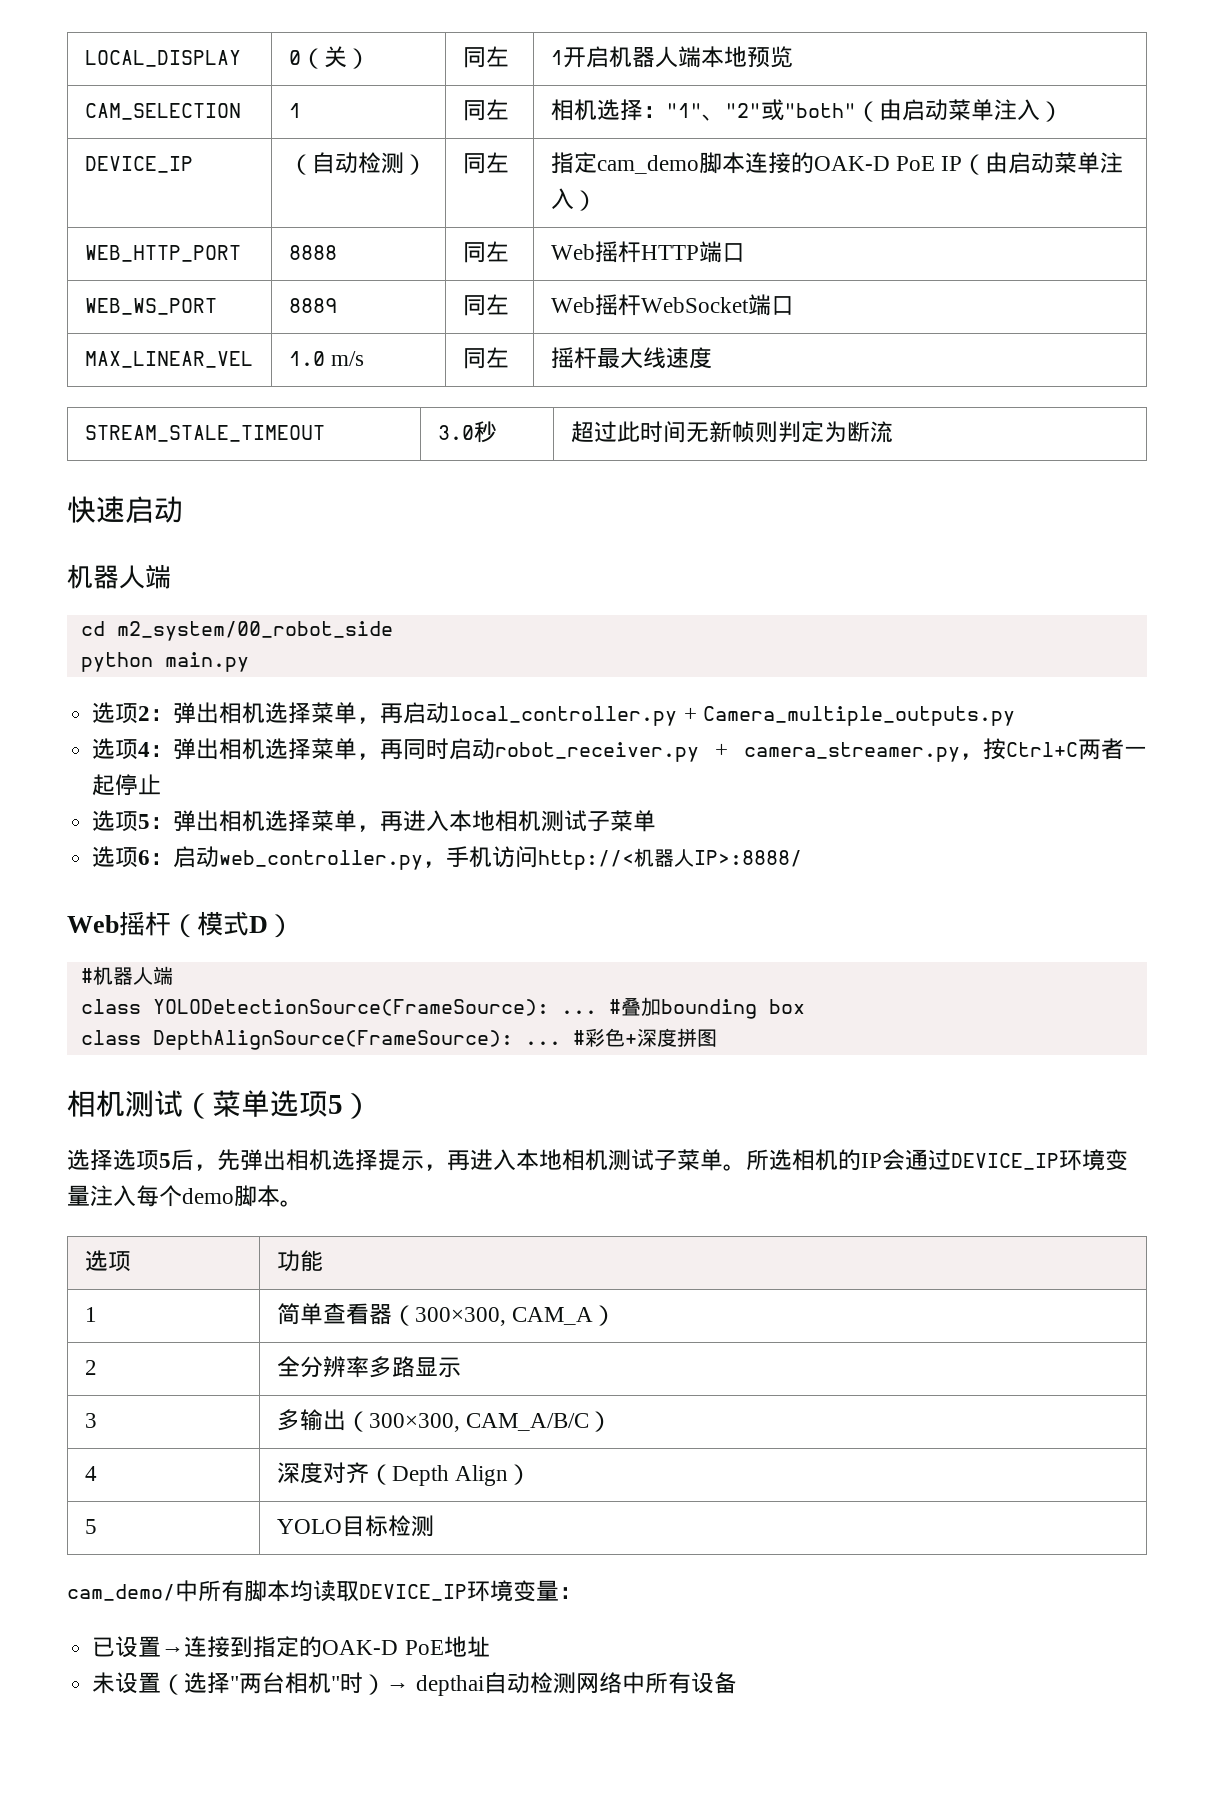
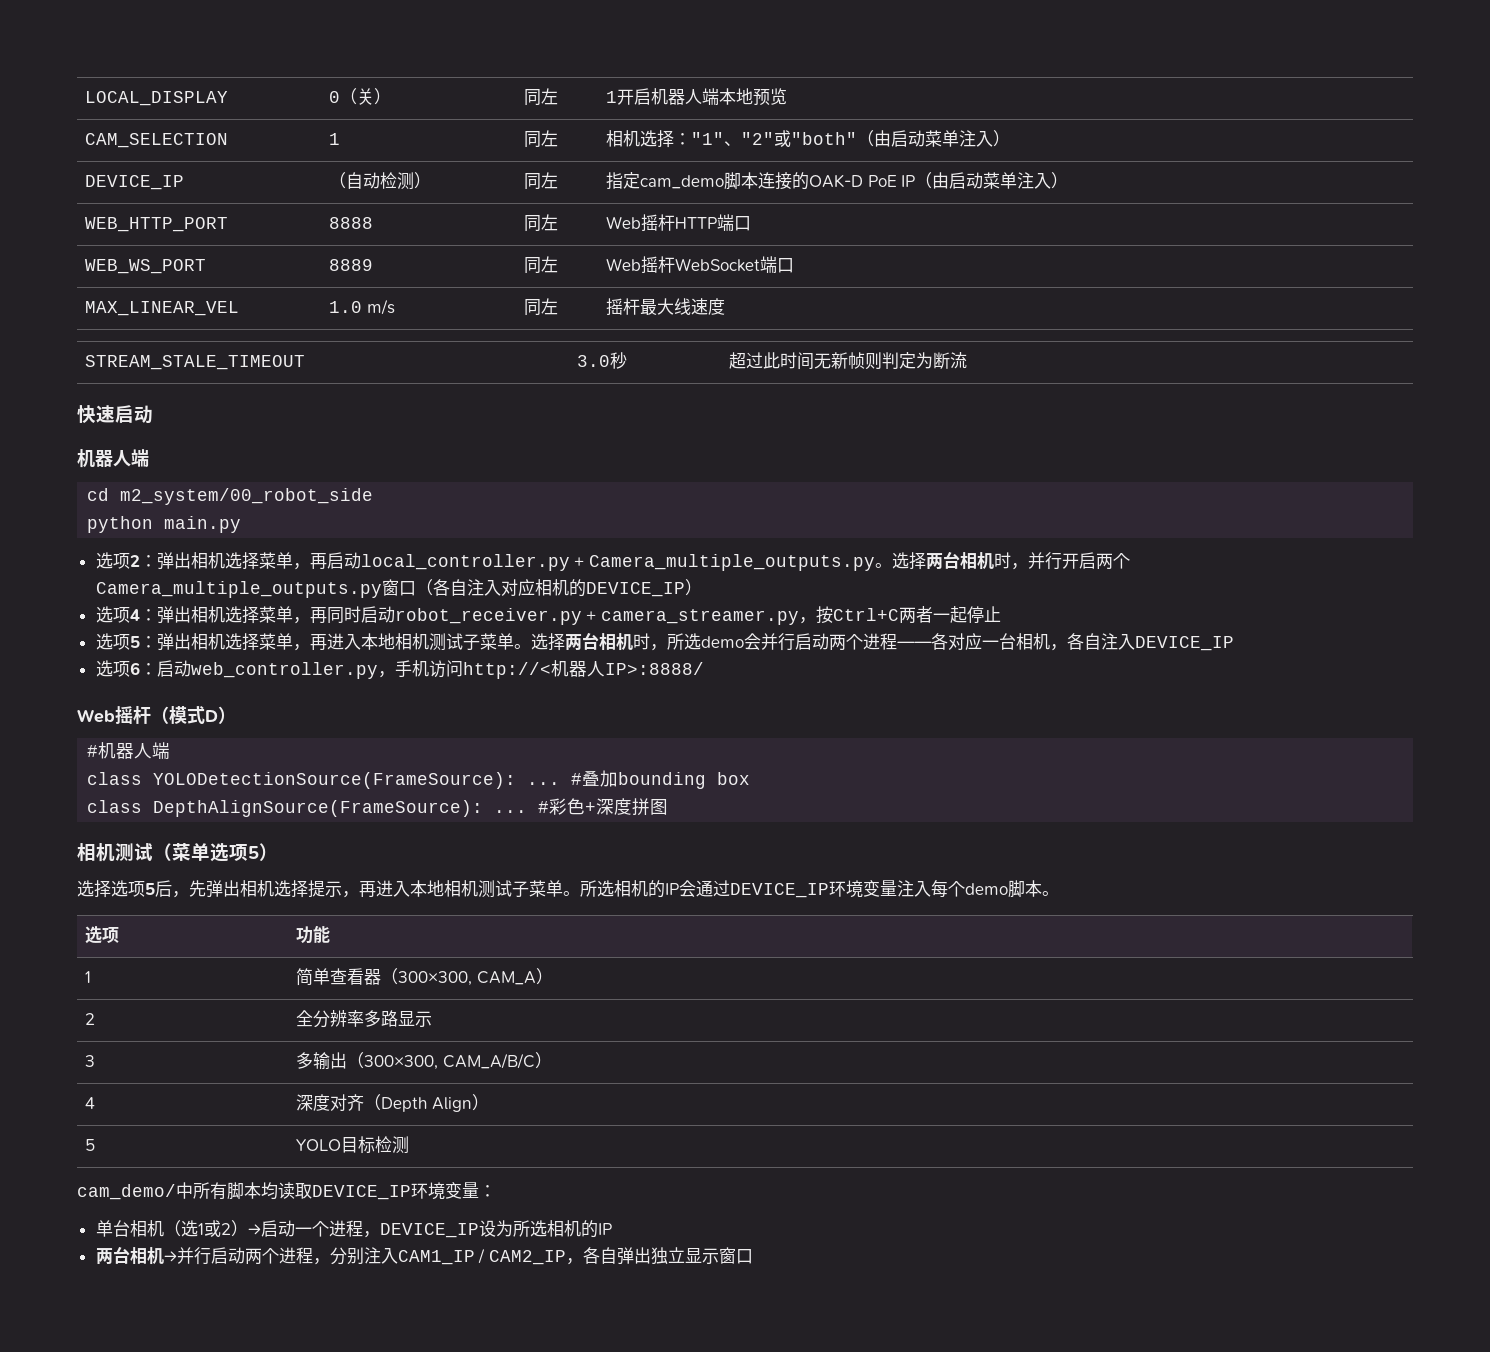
(1015, 716) none -> [874,551,1130,570] [95,579,702,598] 。选择两台相机时，并行开启两个Camera_multiple_outputs.py窗口（各自注入对应相机的DEVICE_IP）
(657, 821) none -> [513,632,1234,651] 。选择两台相机时，所选demo会并行启动两个进程——各对应一台相机，各自注入DEVICE_IP
[92,1636,490,1658] [92,1672,737,1696] 已设置→连接到指定的OAK-D PoE地址 // 未设置（选择"两台相机"时）→ depthai自动检测网络中所有设备 -> [95,1220,612,1238] [95,1246,753,1265] 单台相机（选1或2）→启动一个进程，DEVICE_IP设为所选相机的IP // 两台相机→并行启动两个进程，分别注入CAM1_IP / CAM2_IP，各自弹出独立显示窗口

